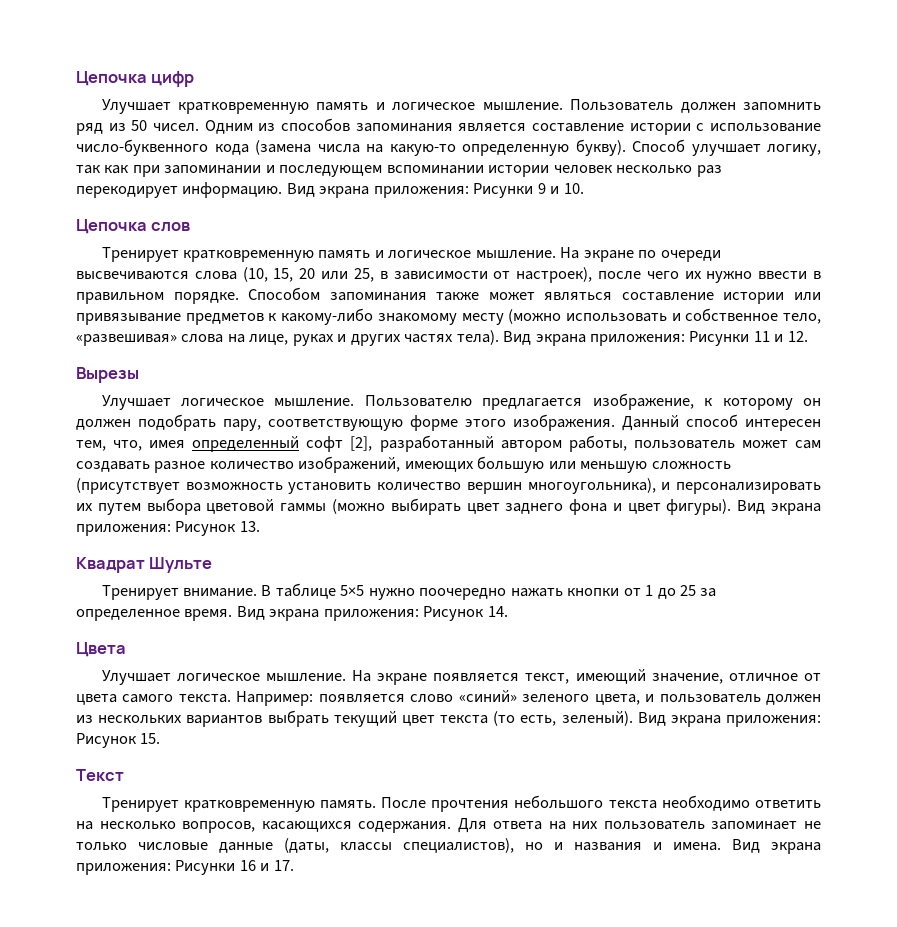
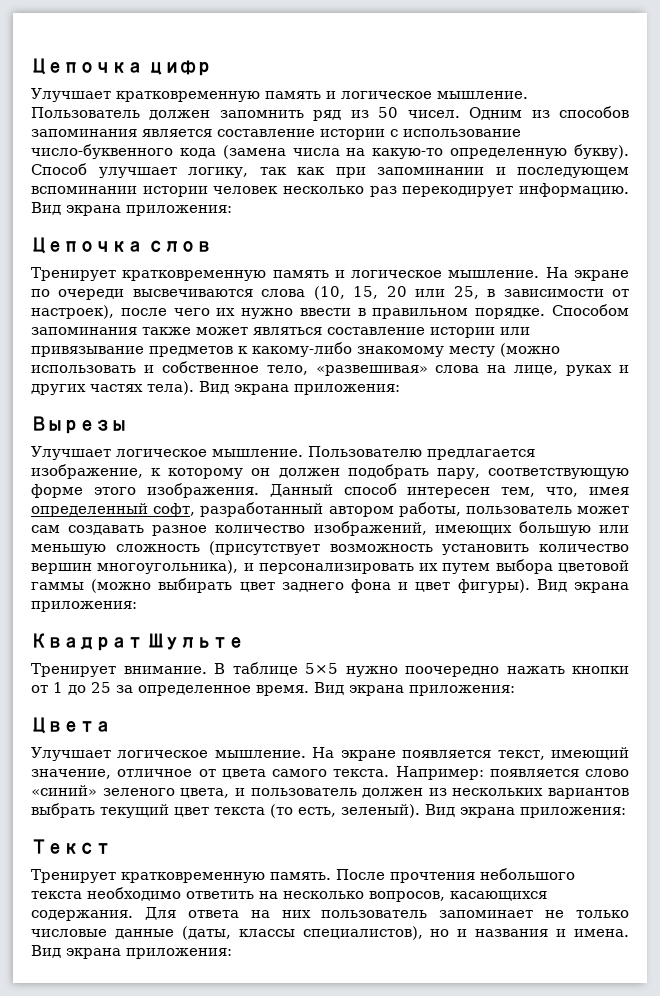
[473,183,584,198] Рисунки 9 и 10. -> (232, 210) none
[689,331,808,346] Рисунки 11 и 12. -> (400, 389) none
[306,436,373,452] софт [2], -> [153,503,196,517] софт,
[175,521,260,536] Рисунок 13. -> (137, 606) none
[423,606,508,621] Рисунок 14. -> (515, 690) none
[76,733,161,748] Рисунок 15. -> (626, 812) none
[175,860,294,875] Рисунки 16 и 17. -> (232, 953) none

